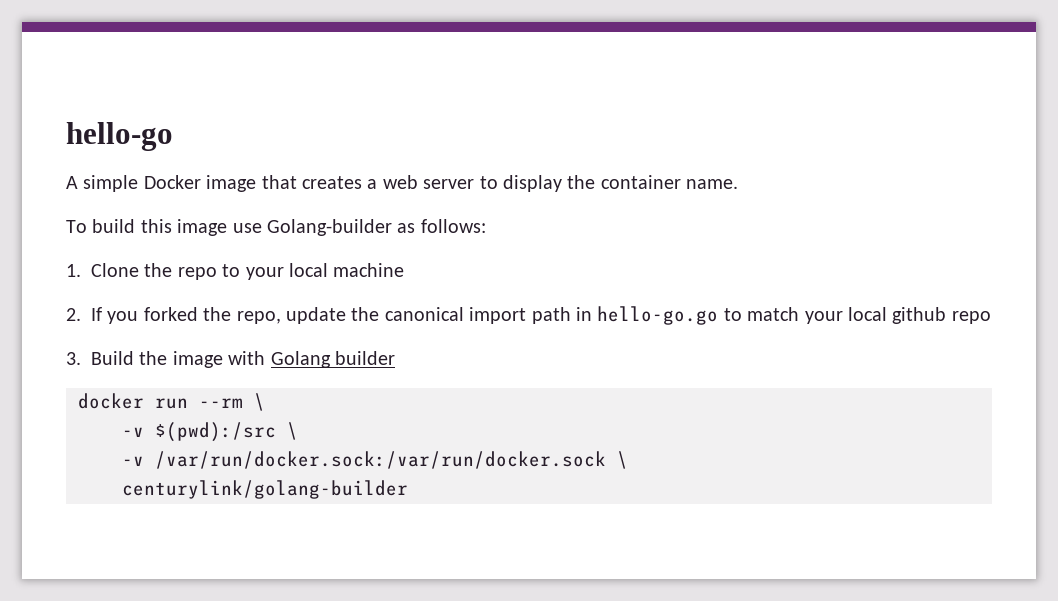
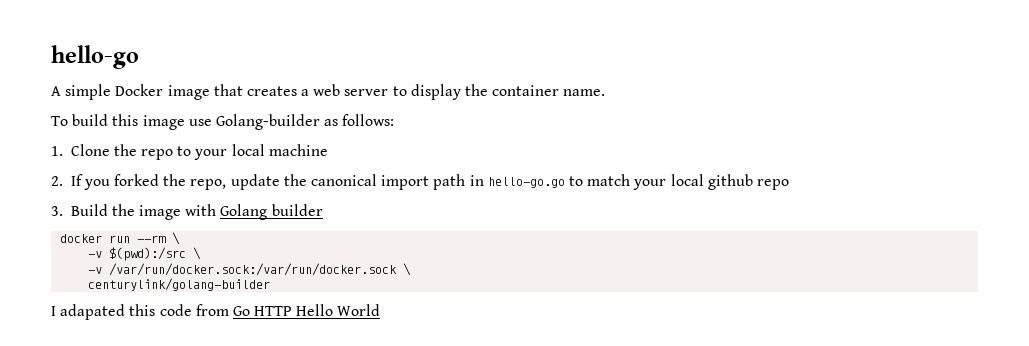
(408, 489) none -> [51,304,381,320] // I adapated this code from Go HTTP Hello World

